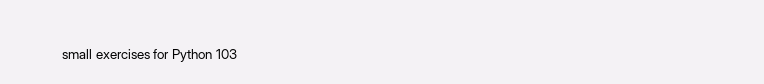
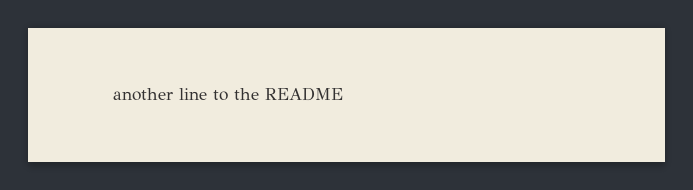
[62,49,237,62] small exercises for Python 103 -> [113,87,343,101] another line to the README

